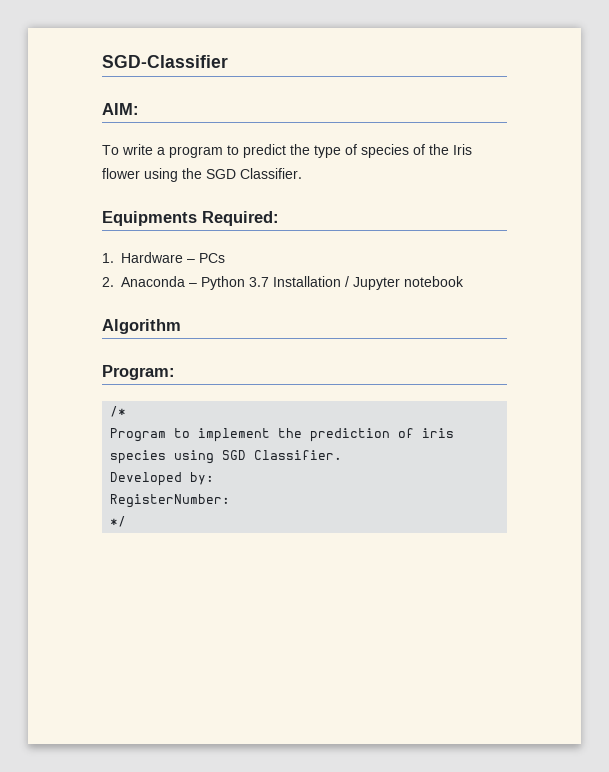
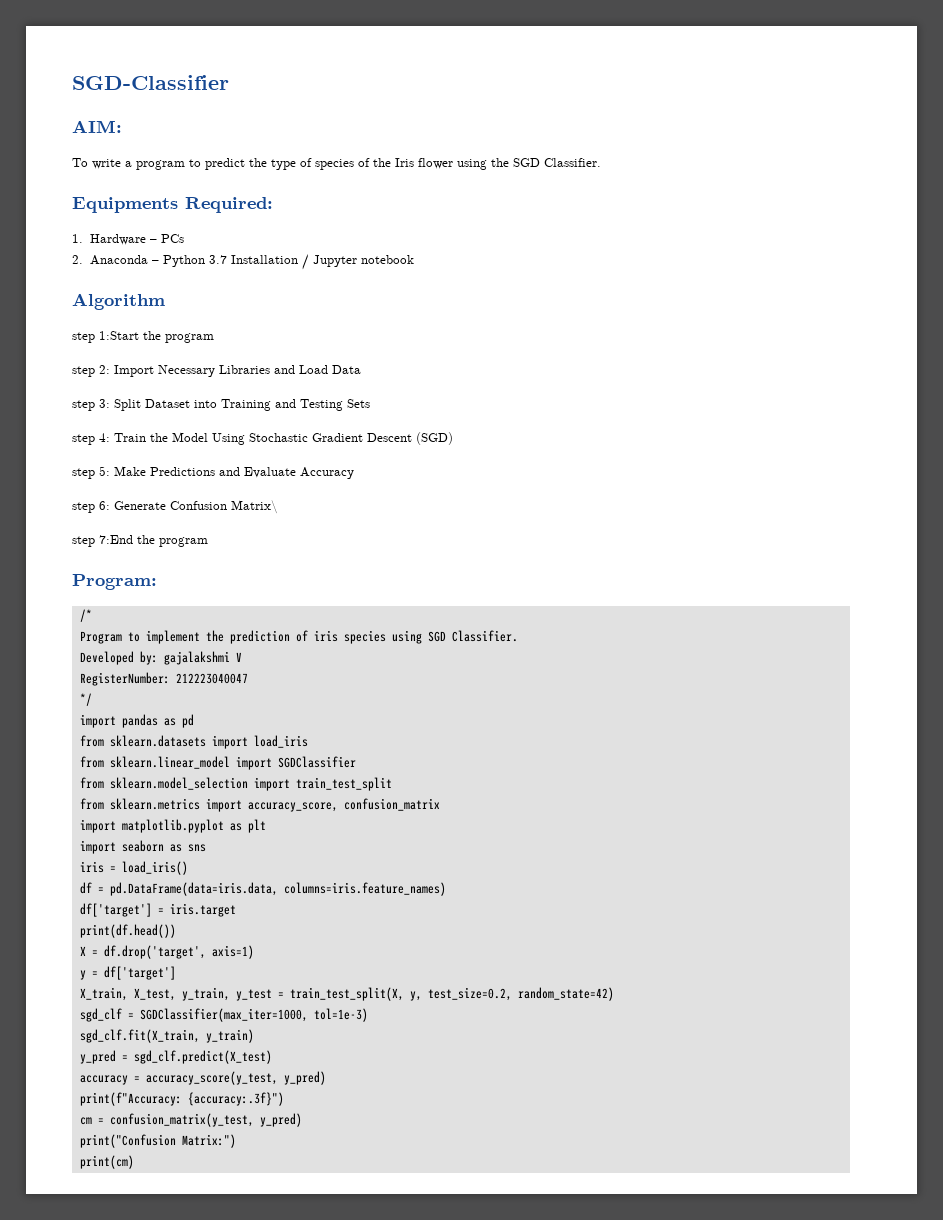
(181, 326) none -> [72,331,214,343] [72,365,361,377] [72,399,370,411] [72,432,453,445] [72,466,354,479] [72,500,278,514] [72,535,208,547] // step 1:Start the program // step 2: Import Necessary Libraries and Load Data // step 3: Split Dataset into Training and Testing Sets // step 4: Train the Model Using Stochastic Gradient Descent (SGD) // step 5: Make Predictions and Evaluate Accuracy // step 6: Generate Confusion Matrix\ // step 7:End the program
(215, 478) none -> [163,651,242,665] gajalakshmi V
(231, 501) none -> [175,673,248,684] 212223040047
(127, 521) none -> [79,714,194,728] [79,735,308,749] [79,756,356,770] [79,777,392,791] [79,798,440,812] [79,819,266,833] [79,840,206,854] [79,861,188,875] [79,882,446,896] [79,903,236,917] [79,924,176,938] [79,945,254,959] [79,966,176,980] [79,987,614,1001] [79,1008,368,1022] [79,1029,254,1043] [79,1050,272,1064] [79,1071,326,1085] [79,1092,284,1106] [79,1113,302,1127] [79,1134,236,1148] [79,1155,134,1169] // import pandas as pd // from sklearn.datasets import load_iris // from sklearn.linear_model import SGDClassifier // from sklearn.model_selection import train_test_split // from sklearn.metrics import accuracy_score, confusion_matrix // import matplotlib.pyplot as plt // import seaborn as sns // iris = load_iris() // df = pd.DataFrame(data=iris.data, columns=iris.feature_names) // df['target'] = iris.target // print(df.head()) // X = df.drop('target', axis=1) // y = df['target'] // X_train, X_test, y_train, y_test = train_test_split(X, y, test_size=0.2, random_state=42) // sgd_clf = SGDClassifier(max_iter=1000, tol=1e-3) // sgd_clf.fit(X_train, y_train) // y_pred = sgd_clf.predict(X_test) // accuracy = accuracy_score(y_test, y_pred) // print(f"Accuracy: {accuracy:.3f}") // cm = confusion_matrix(y_test, y_pred) // print("Confusion Matrix:") // print(cm)

